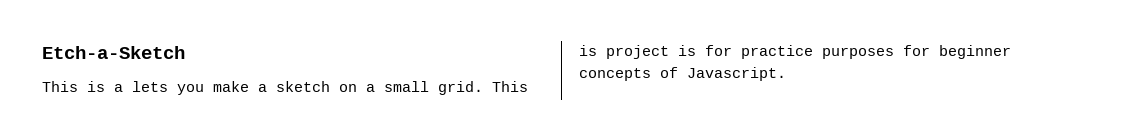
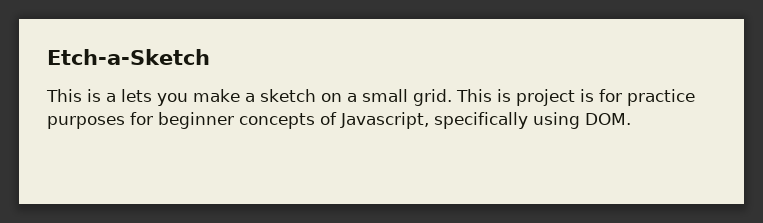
[687,67,786,81] Javascript. -> [340,112,631,129] Javascript, specifically using DOM.

